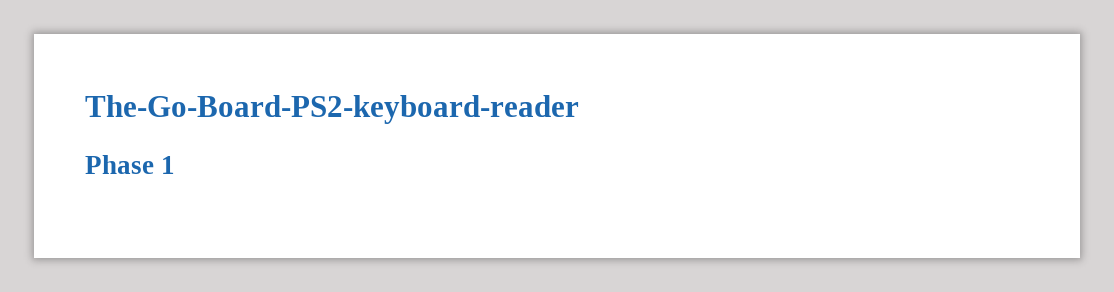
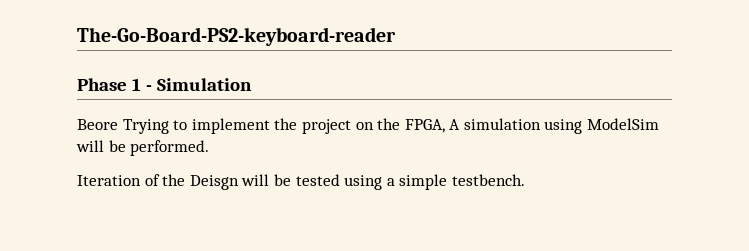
(176, 165) none -> [145,78,252,91] [77,118,660,134] [76,140,210,156] [77,174,525,190] - Simulation // Beore Trying to implement the project on the FPGA, A simulation using ModelSim will be performed. // Iteration of the Deisgn will be tested using a simple testbench.

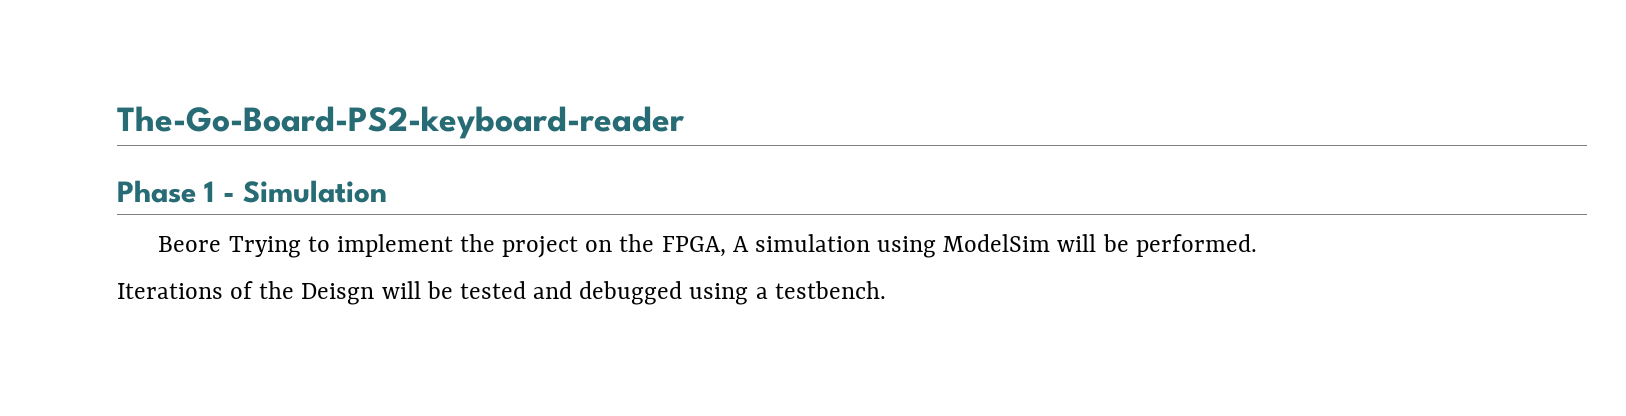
[77,175,141,186] Iteration -> [117,283,223,299] Iterations
(340, 180) none -> [533,281,683,305] and debugged
[399,174,448,190] simple -> (768, 293) none

